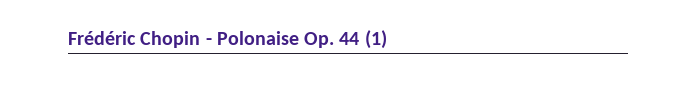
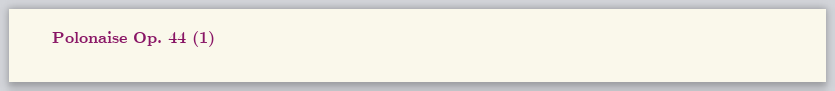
[68,31,212,48] Frédéric Chopin - -> (52, 37) none

